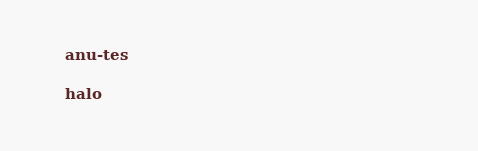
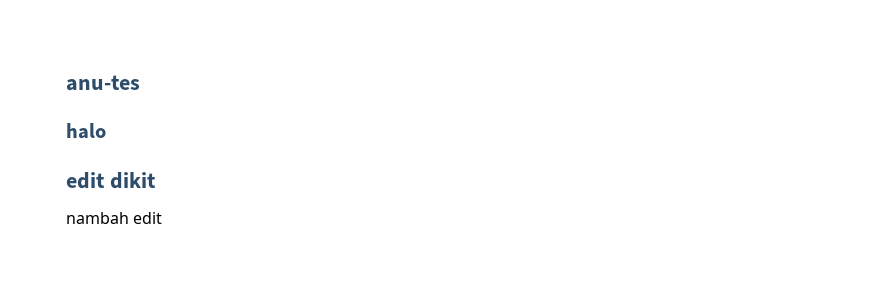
(102, 93) none -> [66,172,156,189] [66,212,163,224] // edit dikit // nambah edit

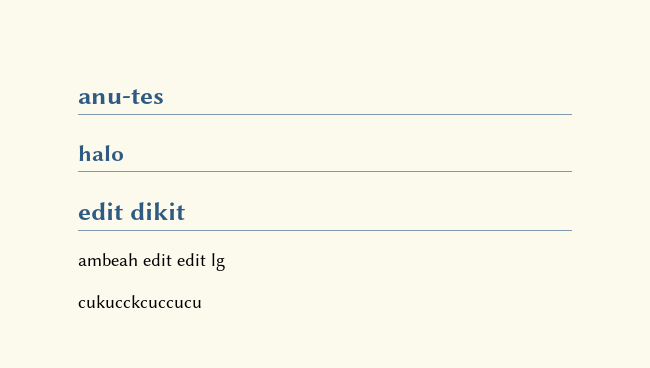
[66,212,163,224] nambah edit -> [78,253,225,271] [78,295,202,308] ambeah edit edit lg // cukucckcuccucu

